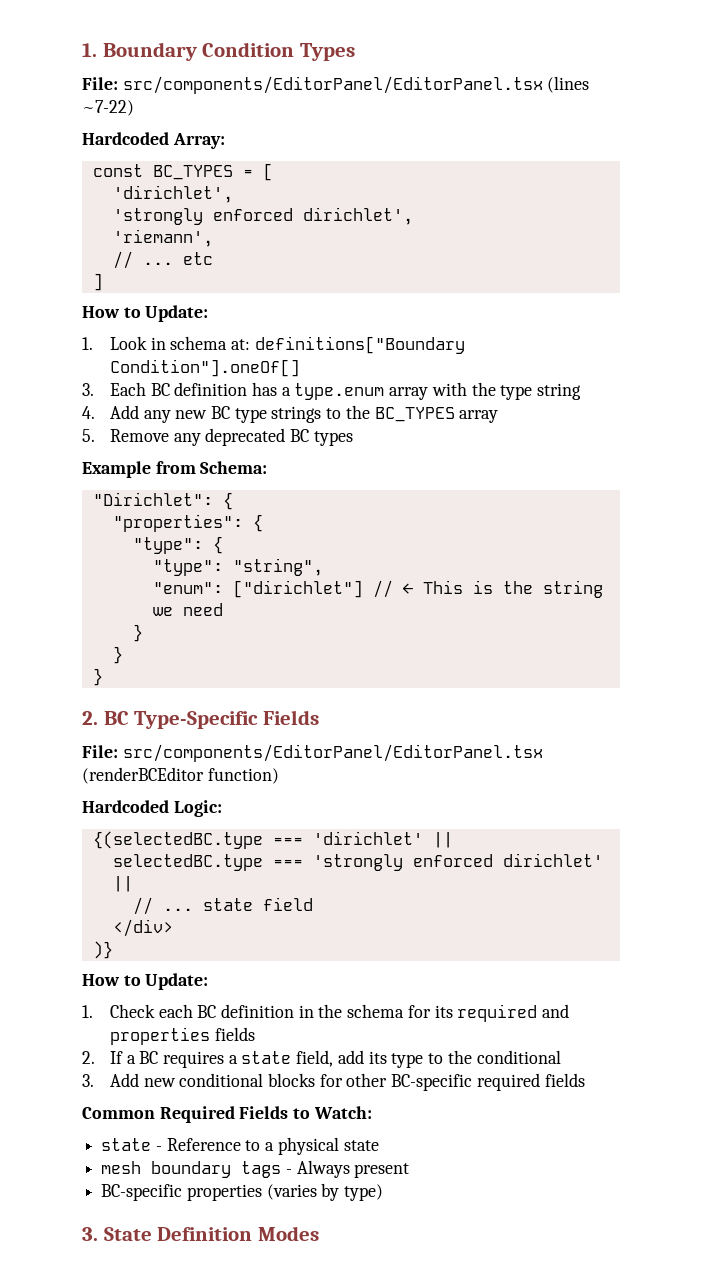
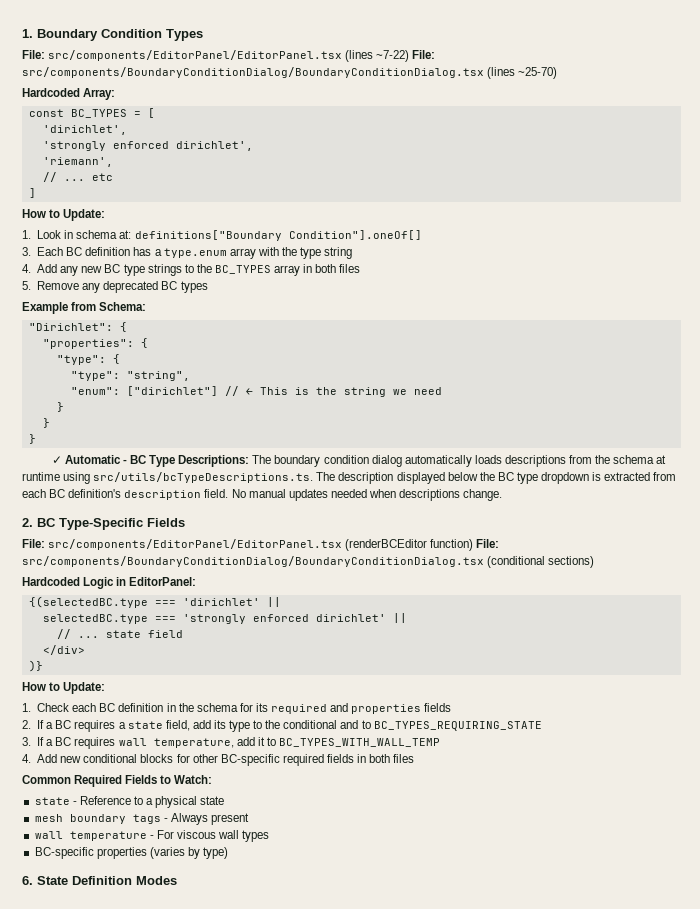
(134, 108) none -> [412,50,436,59] [22,67,558,79] File: src/components/BoundaryConditionDialog/BoundaryConditionDialog.tsx (lines ~25-70)
(499, 416) none -> [303,264,361,273] in both files
(103, 677) none -> [51,455,667,467] [22,472,677,484] [22,489,503,501] // ✓ Automatic - BC Type Descriptions: The boundary condition dialog automatically loads descriptions from the schema at runtime using src/utils/bcTypeDescriptions.ts. The description displayed below the BC type dropdown is extracted from each BC definition's description field. No manual updates needed when descriptions change.
[82,800,222,817] // Hardcoded Logic: -> [476,539,500,548] [22,556,595,568] [22,577,197,589] File: src/components/BoundaryConditionDialog/BoundaryConditionDialog.tsx (conditional sections) // Hardcoded Logic in EditorPanel:
[82,1074,94,1087] // 3. -> [340,720,542,731] [22,737,440,749] [22,754,31,763] and to BC_TYPES_REQUIRING_STATE // 3. If a BC requires wall temperature, add it to BC_TYPES_WITH_WALL_TEMP // 4.
(585, 1080) none -> [357,754,415,763] in both files
(410, 1170) none -> [34,830,270,842] // wall temperature - For viscous wall types
[82,1227,98,1241] 3. -> [22,876,33,885] 6.

